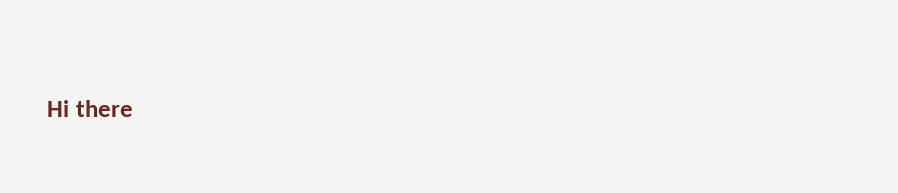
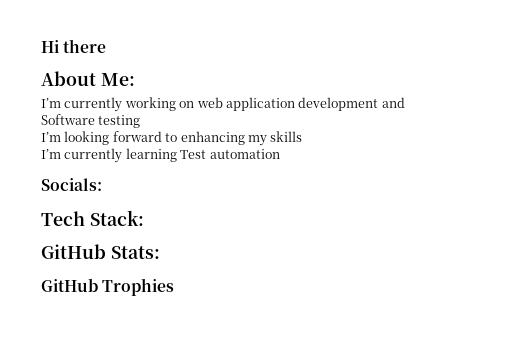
(133, 108) none -> [41,71,135,86] [41,97,405,112] [41,114,141,128] [41,131,303,146] [41,148,280,163] [41,178,102,191] [41,210,144,226] [41,244,160,259] [41,278,175,296] // About Me: // I’m currently working on web application development and Software testing // I’m looking forward to enhancing my skills // I’m currently learning Test automation // Socials: // Tech Stack: // GitHub Stats: // GitHub Trophies

